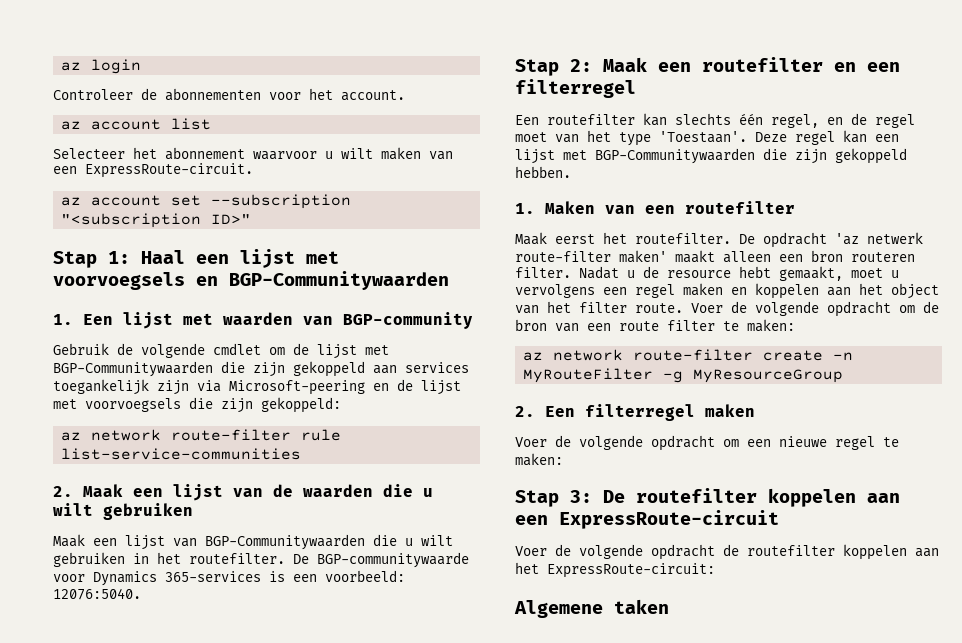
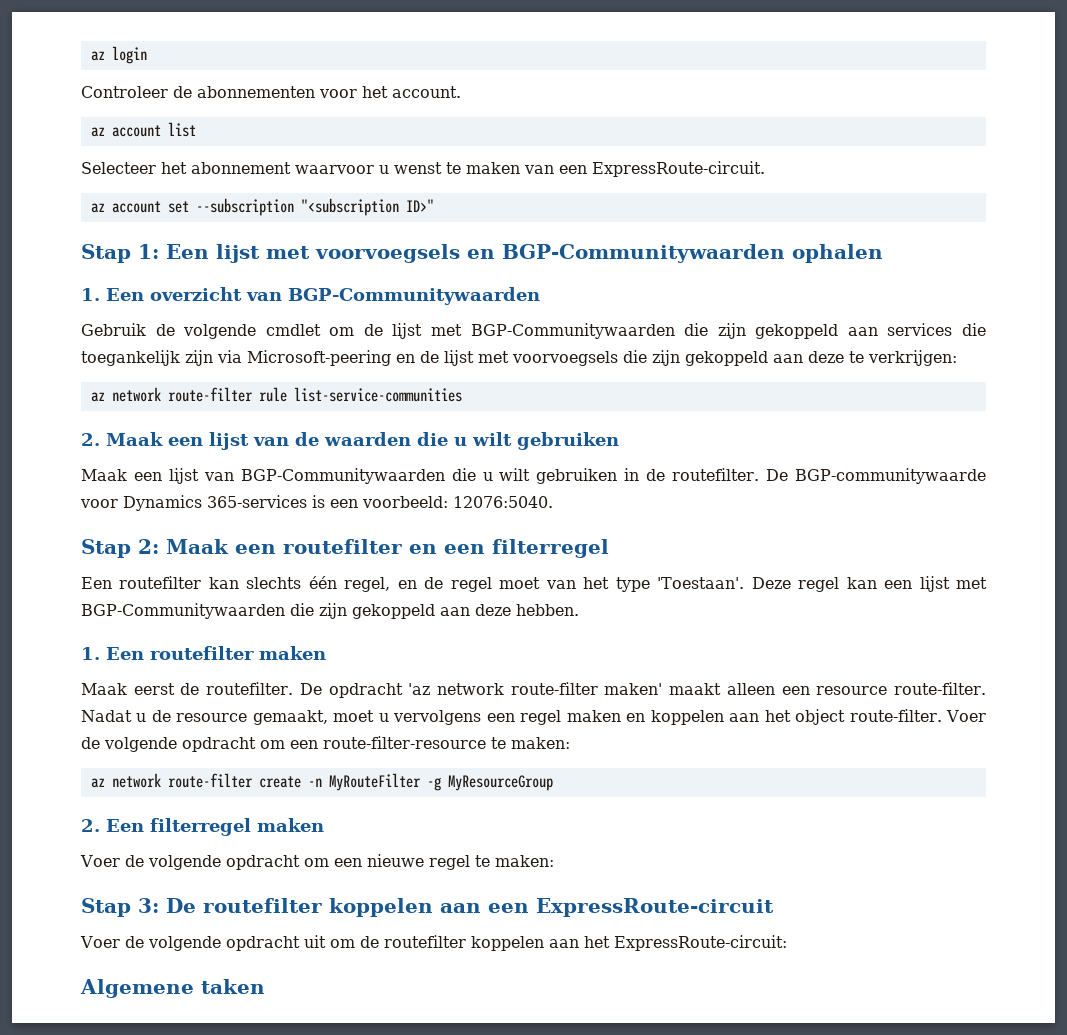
[341,148,373,159] wilt -> [394,162,461,174] wenst te
[141,250,229,264] Haal een -> [166,244,209,259] Een
[53,312,473,329] // 1. Een lijst met waarden van BGP-community -> [791,244,883,263] [81,287,540,305] ophalen // 1. Een overzicht van BGP-Communitywaarden
(469, 367) none -> [961,323,986,336] die
[261,397,341,413] gekoppeld: -> [685,350,957,366] gekoppeld aan deze te verkrijgen:
[157,552,181,564] het -> [646,469,666,481] de
(907, 156) none -> [439,604,511,616] aan deze
[545,201,795,214] Maken van een routefilter -> [106,646,326,660] Een routefilter maken
[603,232,627,244] het -> [180,683,200,695] de
[867,232,923,244] netwerk -> [437,683,504,695] network
[811,250,915,262] [515,267,571,278] bron routeren filter. -> [816,682,987,695] resource route-filter.
[739,266,771,278] hebt -> (248, 717) none
[515,301,939,317] [515,319,715,332] van het filter route. Voer de volgende opdracht om de bron van een route filter -> [849,709,987,722] [81,736,486,752] route-filter. Voer de volgende opdracht om een route-filter-resource
(715, 552) none -> [303,935,355,948] uit om

